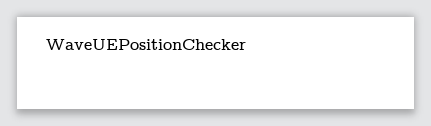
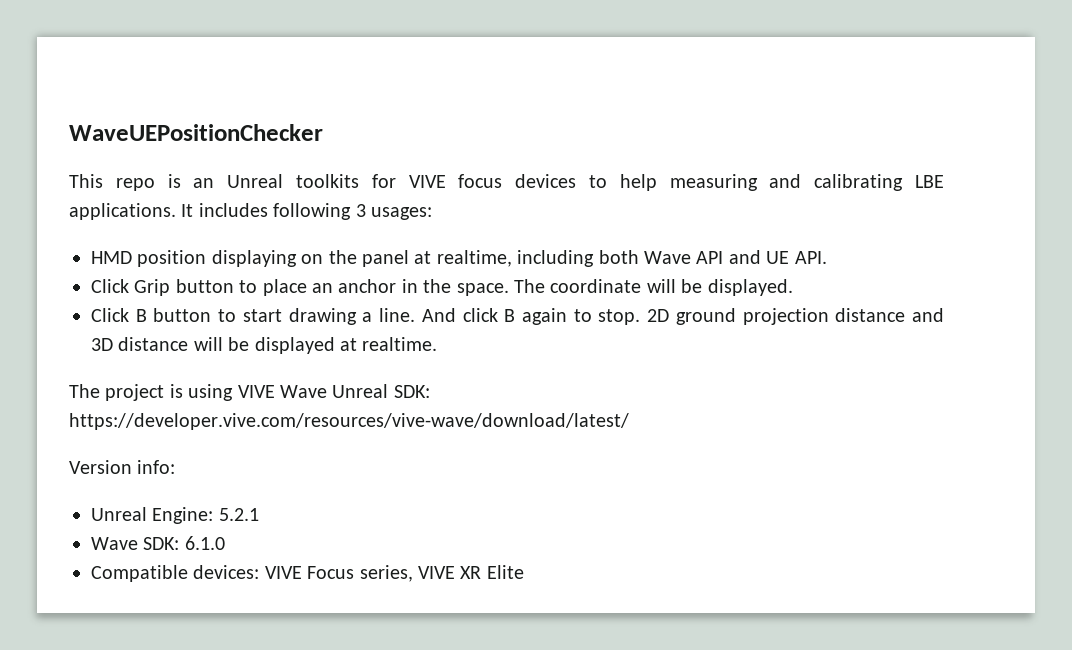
(246, 44) none -> [69,174,944,191] [69,203,432,220] [91,250,827,267] [91,279,793,296] [91,308,944,325] [91,337,438,354] [69,384,430,401] [69,413,629,430] [69,460,176,474] [91,507,259,524] [91,536,225,550] [91,565,524,582] // This repo is an Unreal toolkits for VIVE focus devices to help measuring and calibrating LBE applications. It includes following 3 usages: // HMD position displaying on the panel at realtime, including both Wave API and UE API. // Click Grip button to place an anchor in the space. The coordinate will be displayed. // Click B button to start drawing a line. And click B again to stop. 2D ground projection distance and 3D distance will be displayed at realtime. // The project is using VIVE Wave Unreal SDK: https://developer.vive.com/resources/vive-wave/download/latest/ // Version info: // Unreal Engine: 5.2.1 // Wave SDK: 6.1.0 // Compatible devices: VIVE Focus series, VIVE XR Elite

